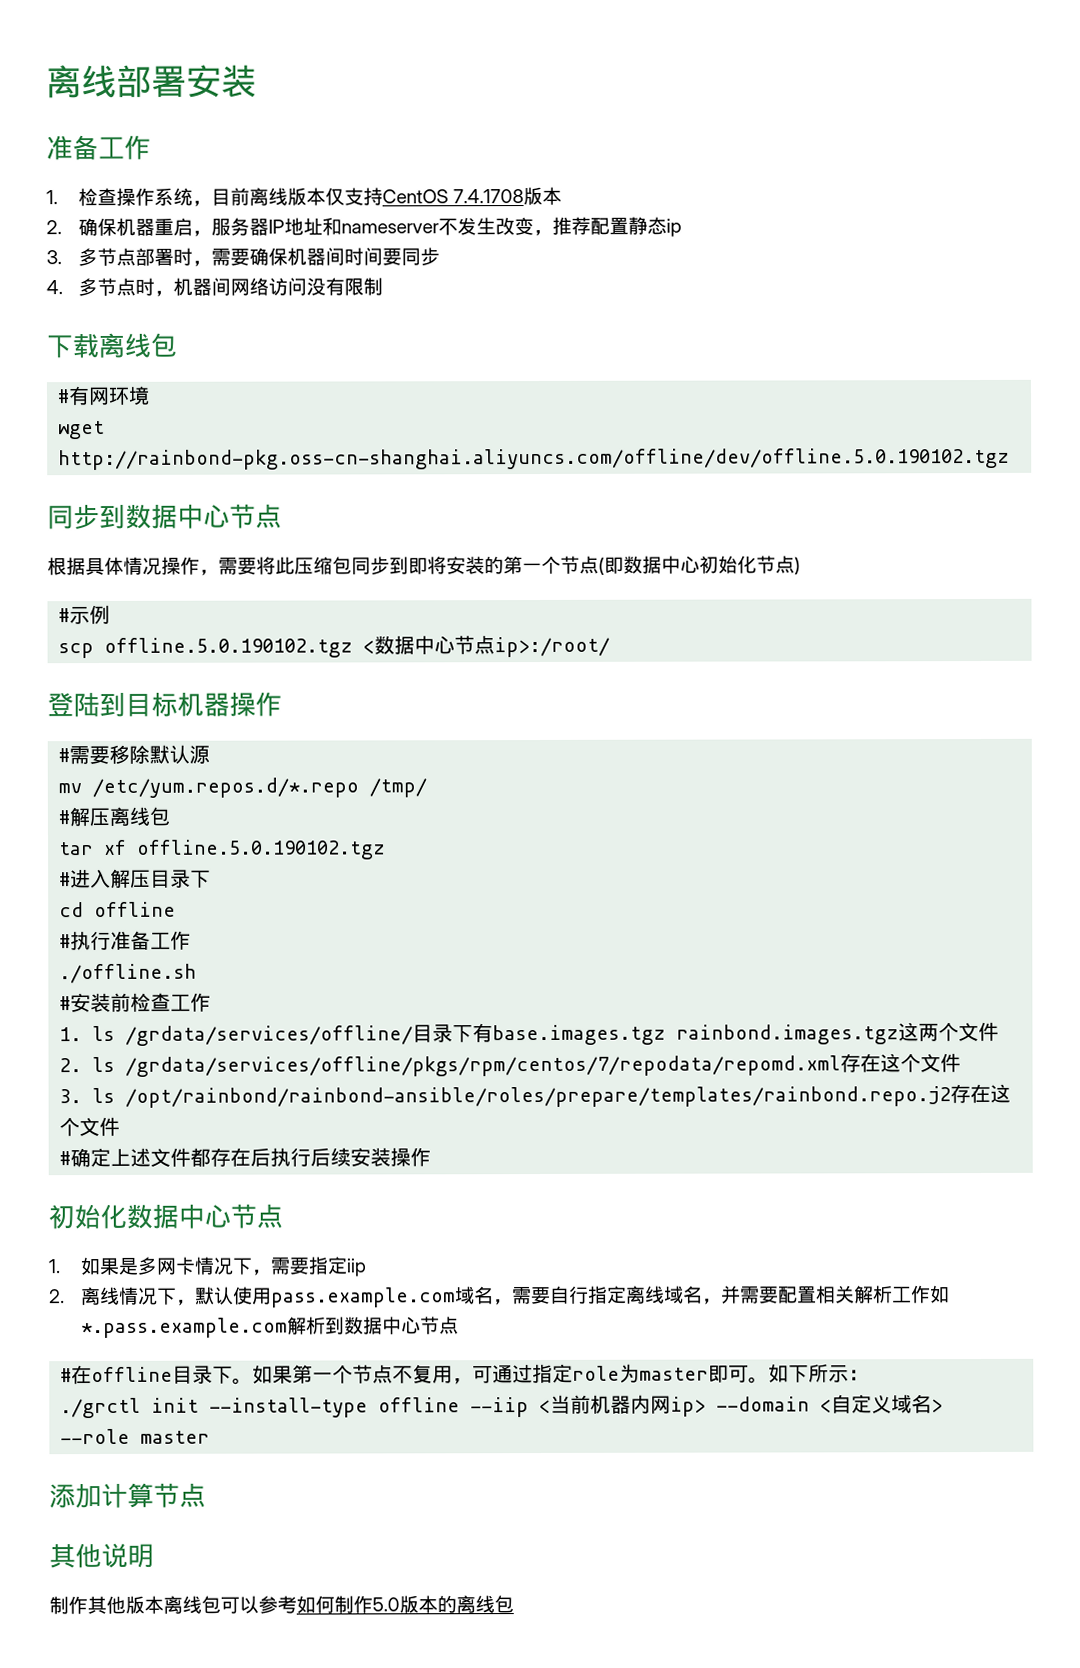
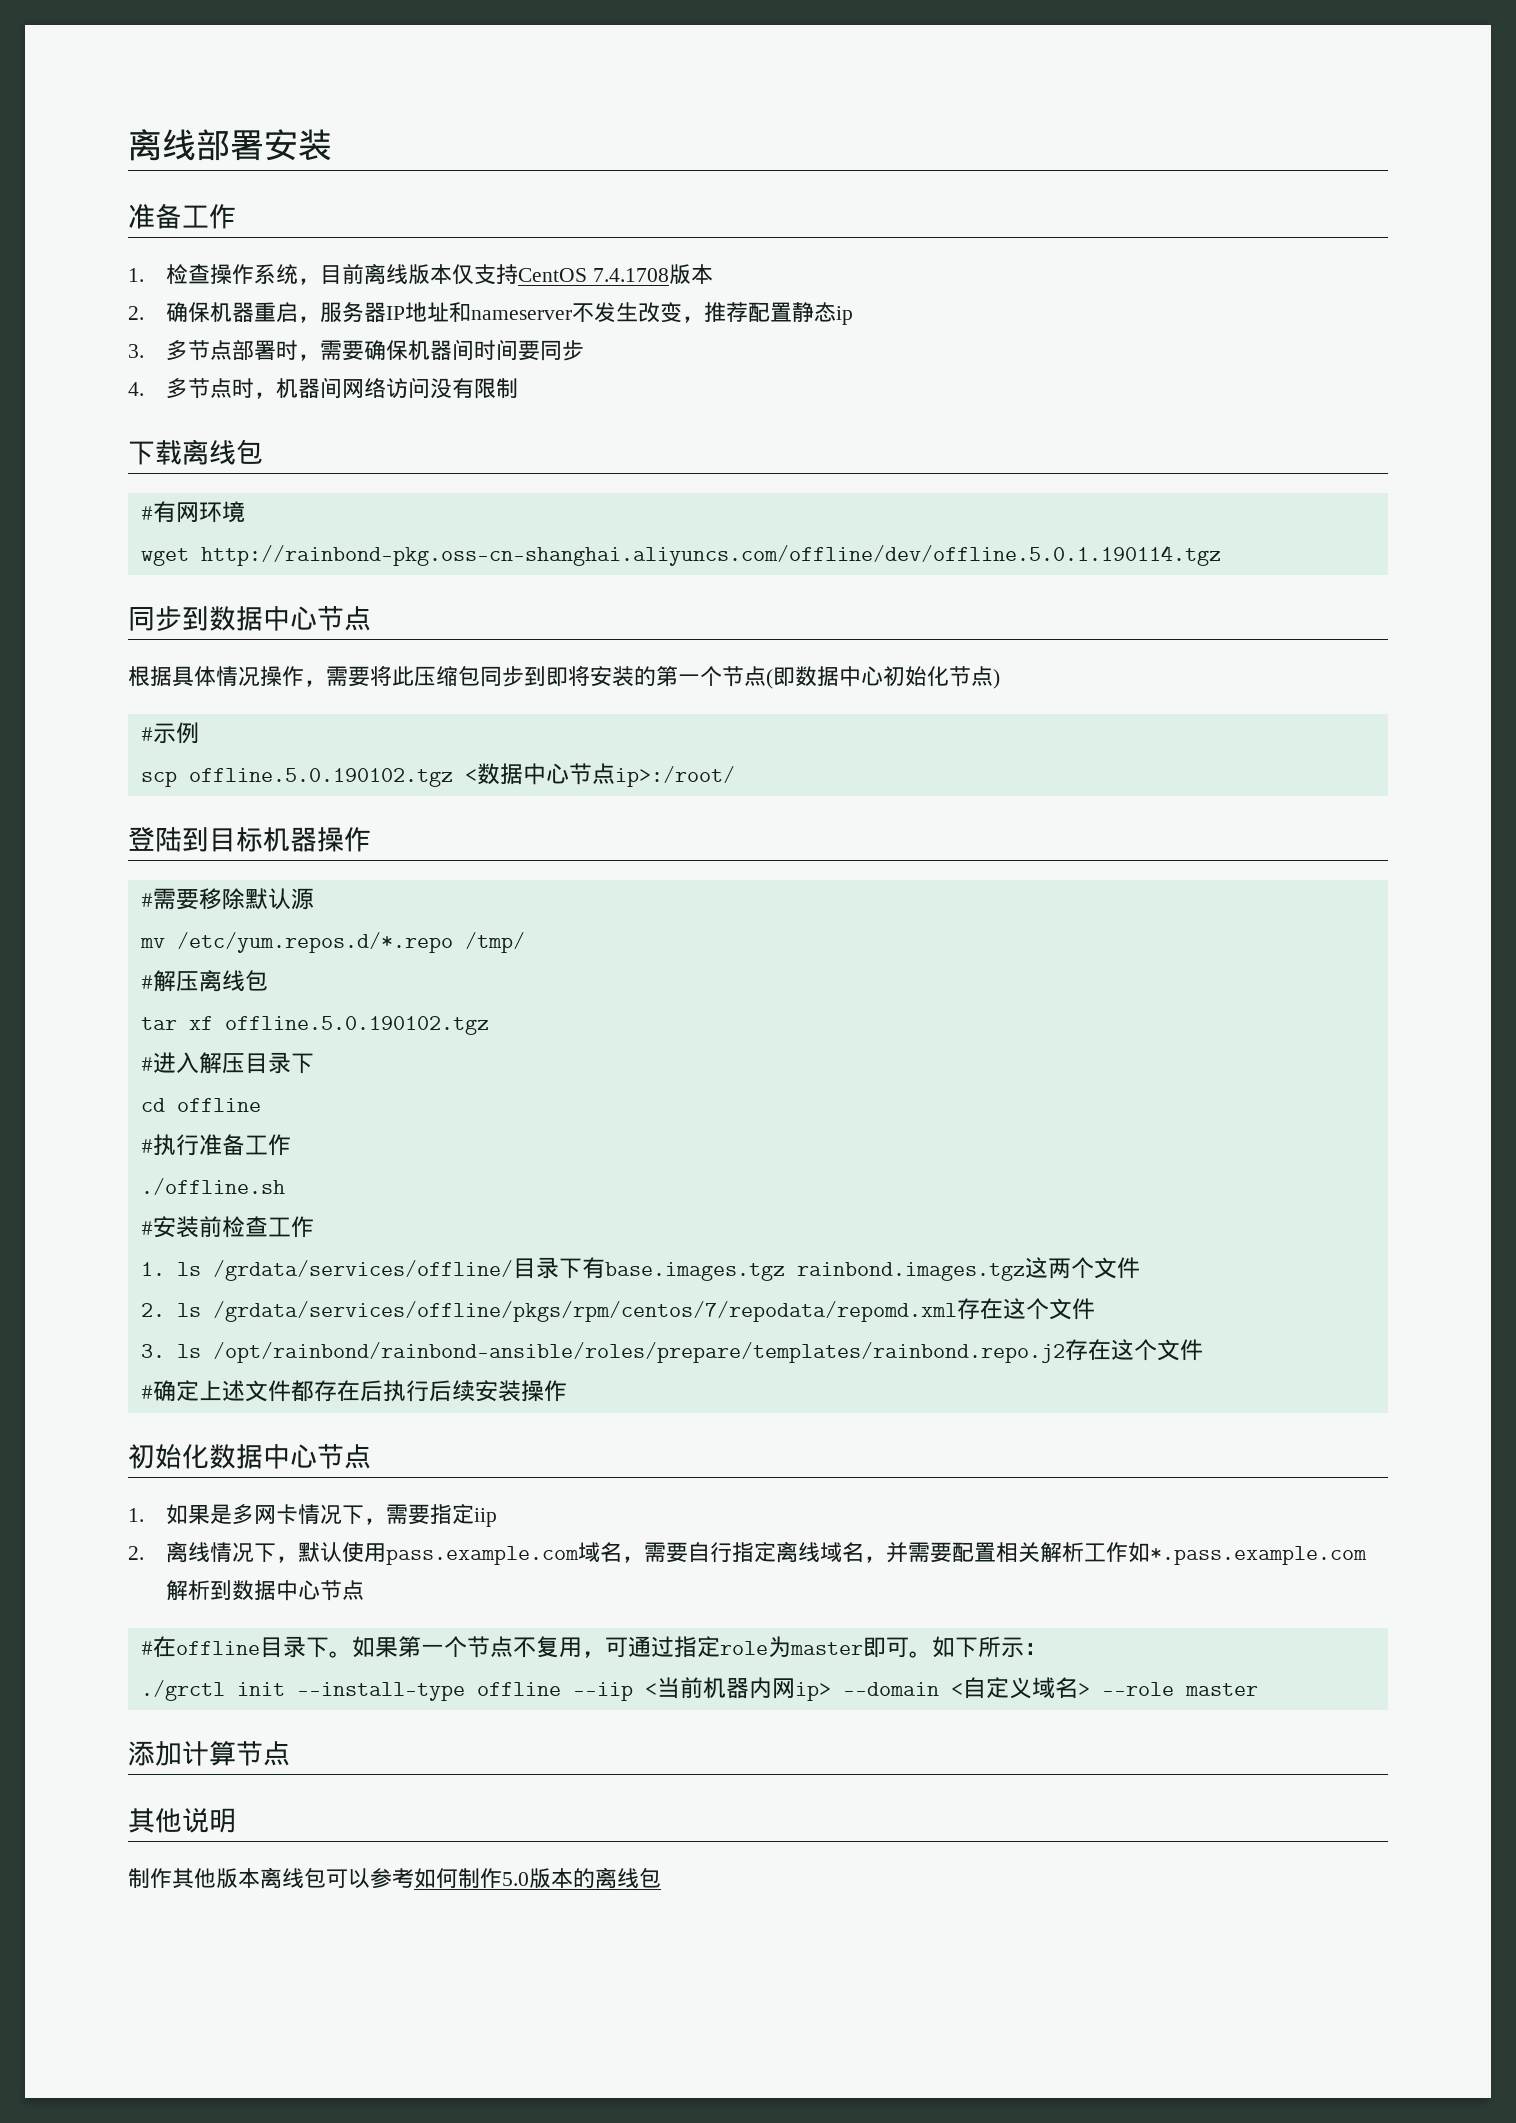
[58,447,1011,471] http://rainbond-pkg.oss-cn-shanghai.aliyuncs.com/offline/dev/offline.5.0.190102.tgz -> [200,545,1221,566] http://rainbond-pkg.oss-cn-shanghai.aliyuncs.com/offline/dev/offline.5.0.1.190114.tgz

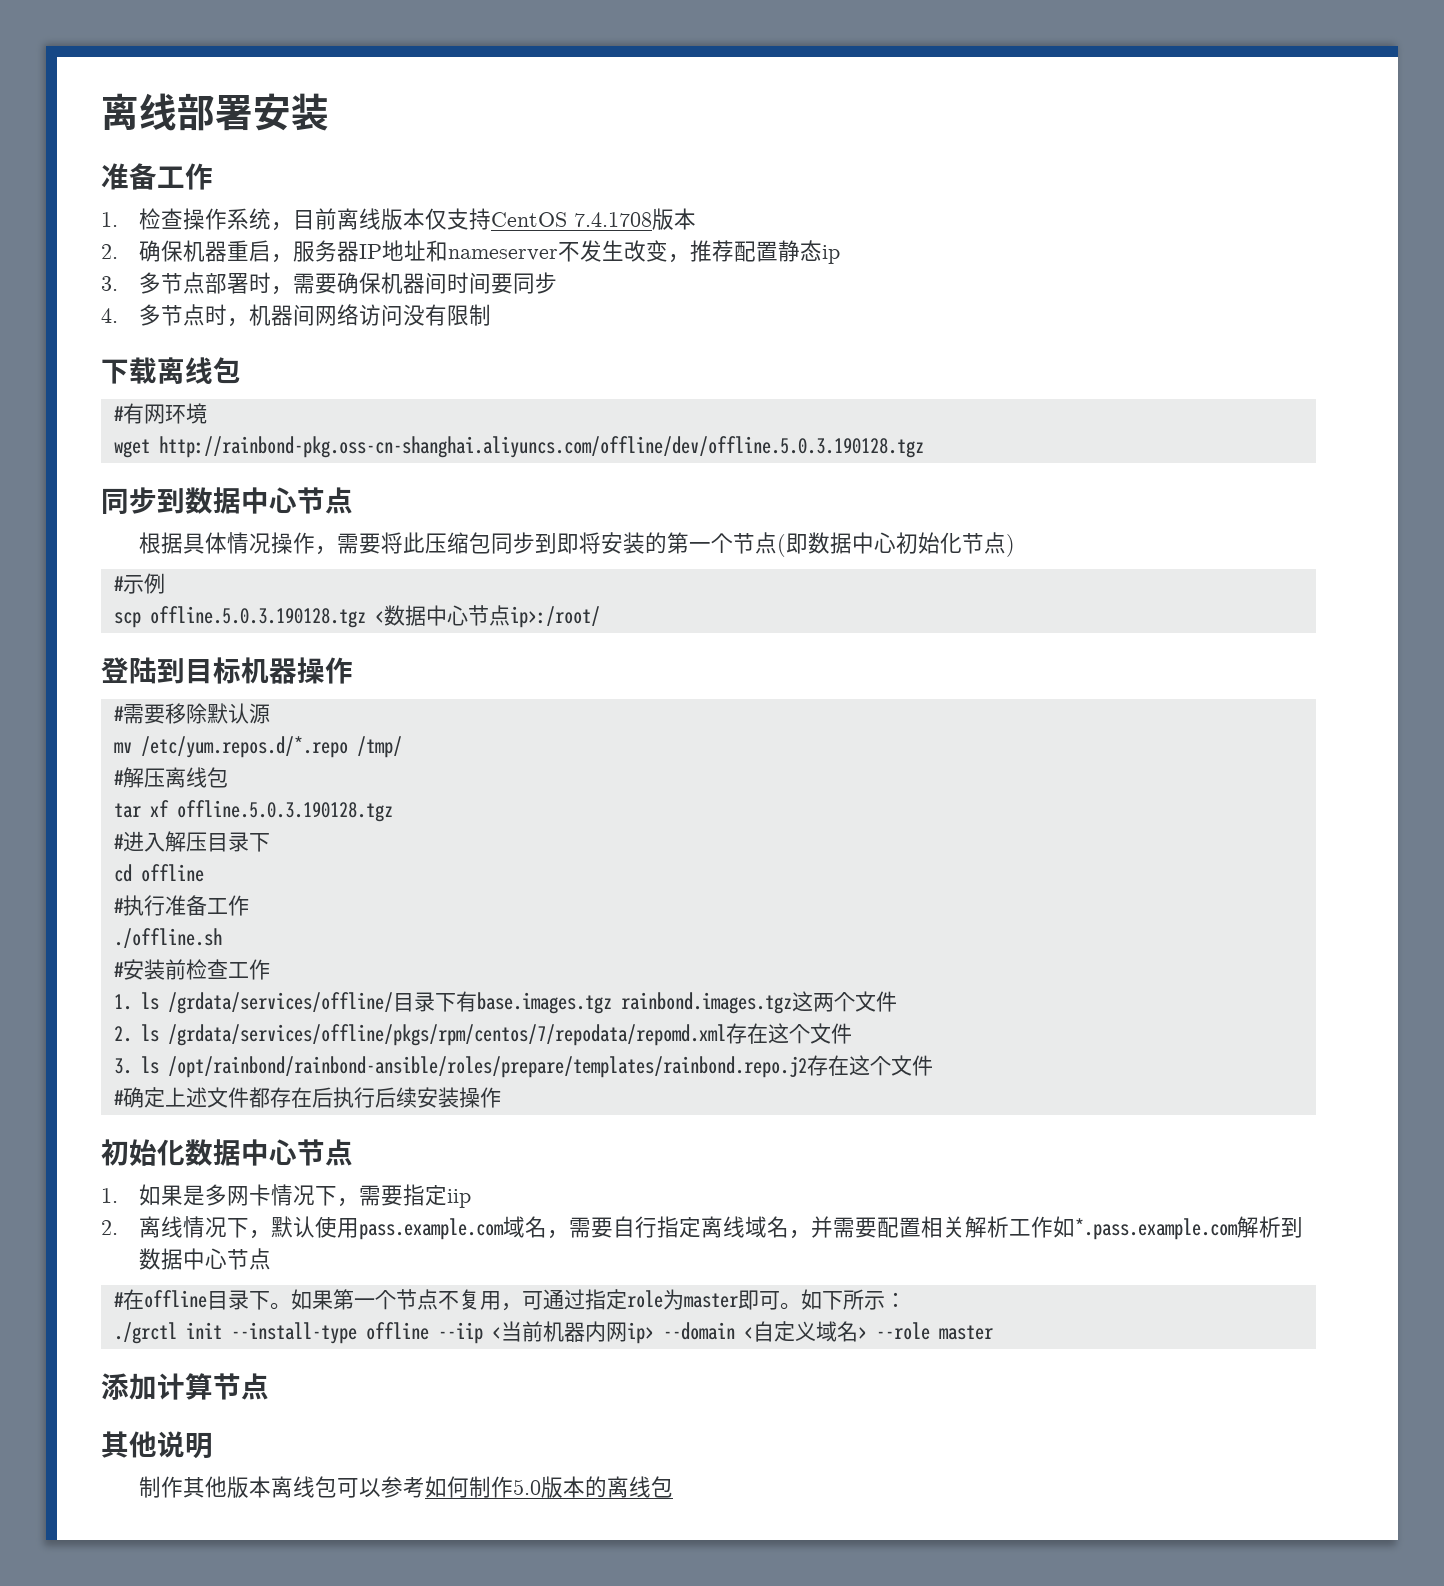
[200,545,1221,566] http://rainbond-pkg.oss-cn-shanghai.aliyuncs.com/offline/dev/offline.5.0.1.190114.tgz -> [158,436,924,458] http://rainbond-pkg.oss-cn-shanghai.aliyuncs.com/offline/dev/offline.5.0.3.190128.tgz
[188,768,453,787] offline.5.0.190102.tgz -> [149,606,366,628] offline.5.0.3.190128.tgz
[224,1016,489,1035] offline.5.0.190102.tgz -> [176,800,393,822] offline.5.0.3.190128.tgz

